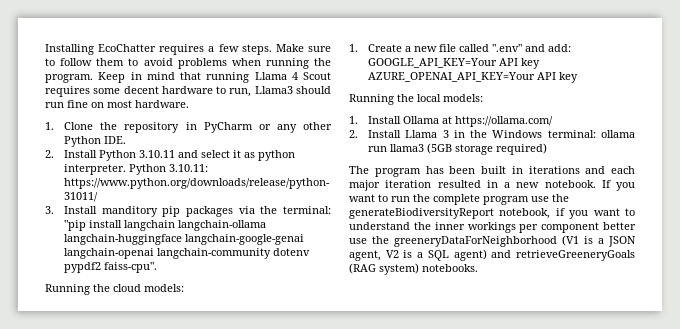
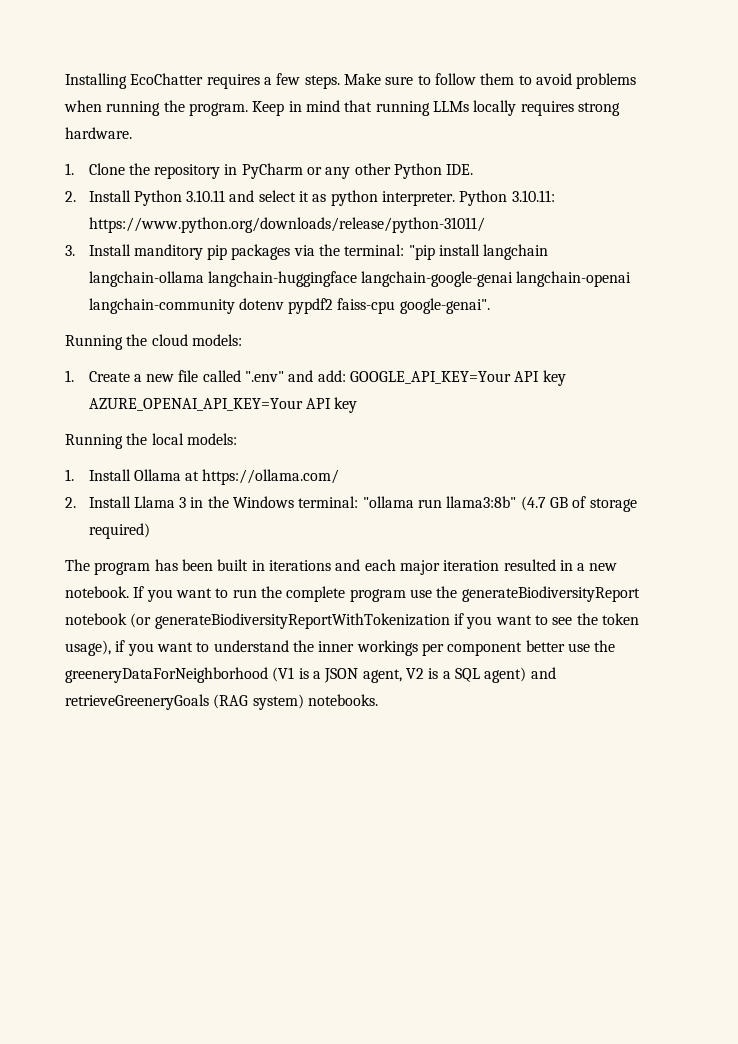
[254,72,331,80] [45,86,331,97] [45,100,132,108] Llama 4 Scout requires some decent hardware to run, Llama3 should run fine on most -> [432,100,620,116] LLMs locally requires strong
[104,262,158,273] faiss-cpu". -> [337,298,490,314] faiss-cpu google-genai".
[601,130,635,138] [368,143,453,154] ollama run llama3 (5GB -> [362,496,587,511] "ollama run llama3:8b" (4.7 GB of
[499,208,551,219] notebook, -> [65,613,639,629] [65,640,111,656] notebook (or generateBiodiversityReportWithTokenization if you want to see the token usage),

